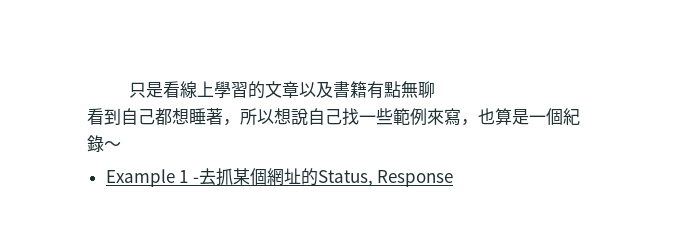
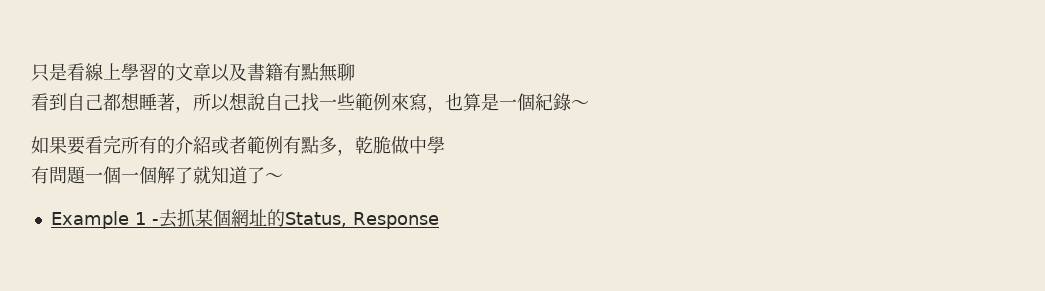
(121, 145) none -> [31,135,445,156] [31,166,283,184] // 如果要看完所有的介紹或者範例有點多，乾脆做中學 // 有問題一個一個解了就知道了～

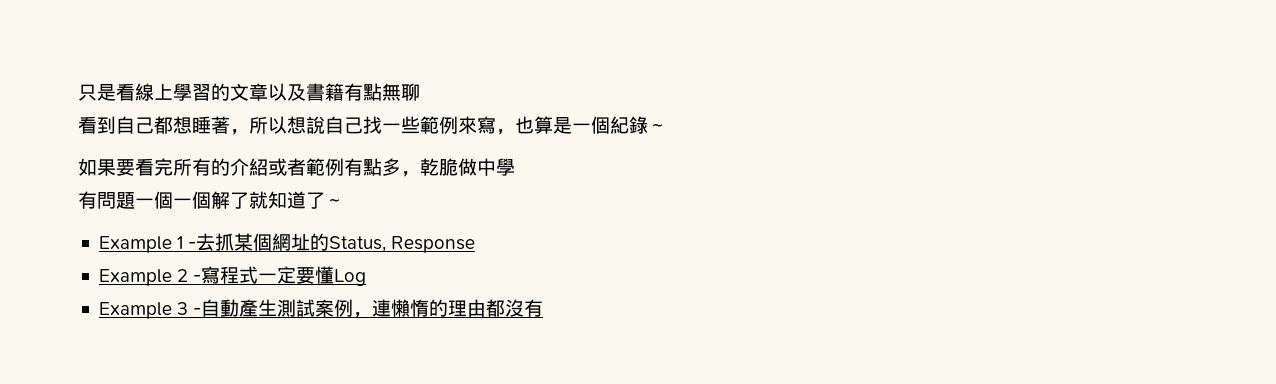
(439, 220) none -> [98,266,367,286] [98,299,544,319] // Example 2 -寫程式一定要懂Log // Example 3 -自動產生測試案例，連懶惰的理由都沒有

